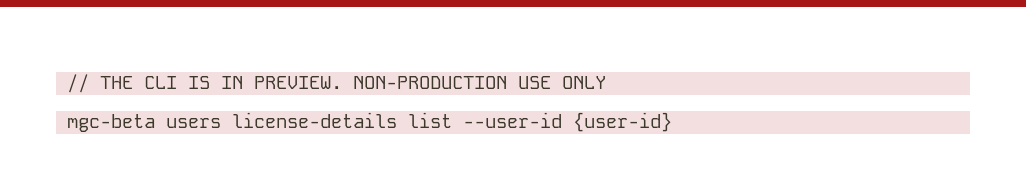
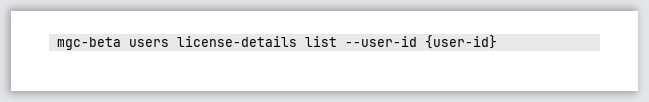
[67,74,607,93] // THE CLI IS IN PREVIEW. NON-PRODUCTION USE ONLY // -> (56, 43) none

